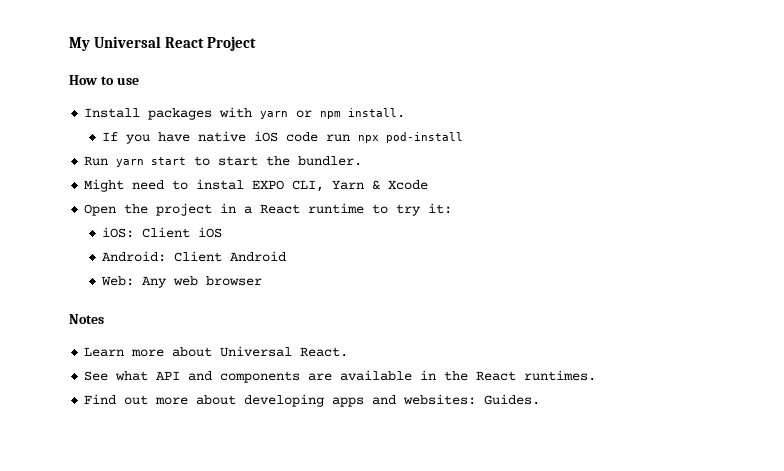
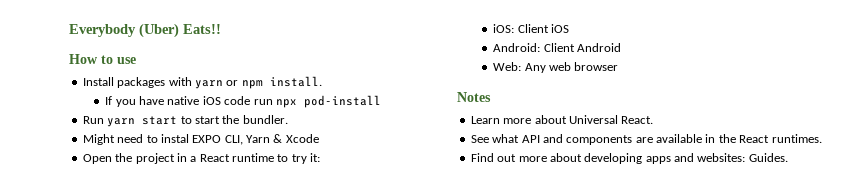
[69,36,257,51] My Universal React Project -> [69,23,221,38] Everybody (Uber) Eats!!

